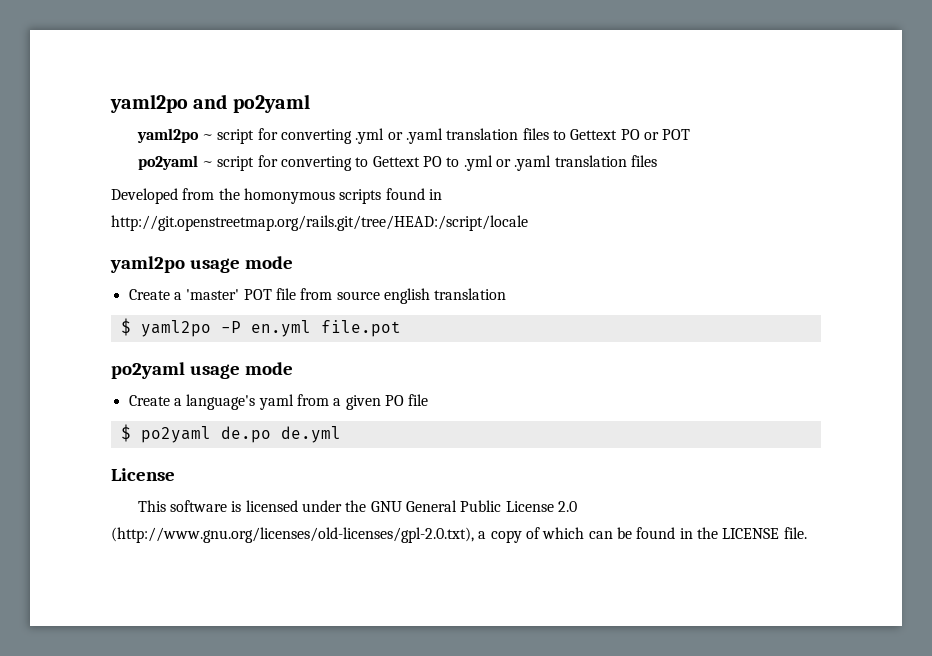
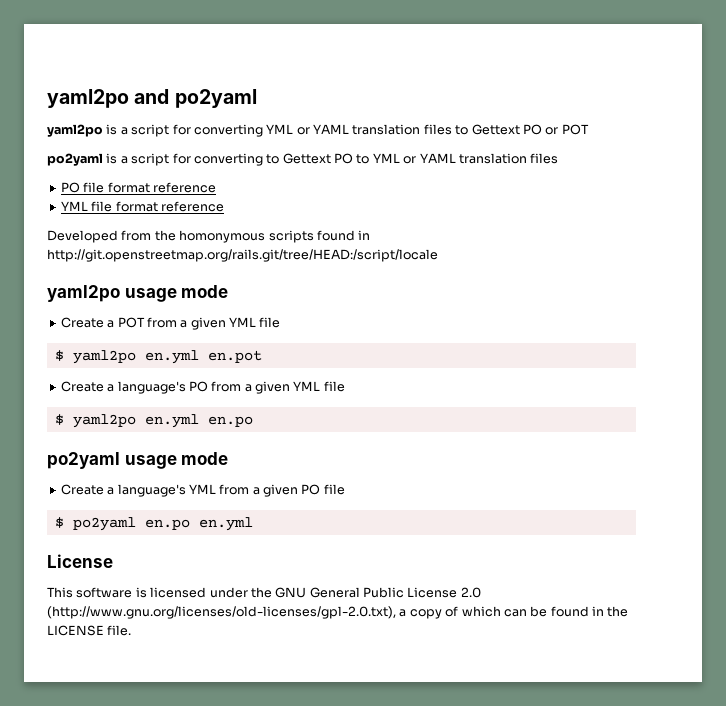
[202,128,443,144] ~ script for converting .yml or .yaml -> [106,124,349,137] is a script for converting YML or YAML
[202,161,214,167] ~ -> [106,153,128,164] is a
[463,155,657,171] .yml or .yaml translation files -> [372,153,559,164] [60,182,216,193] [60,201,224,212] YML or YAML translation files // PO file format reference // YML file format reference
[186,288,507,304] [120,318,401,337] 'master' POT file from source english translation // $ yaml2po -P en.yml file.pot -> [117,317,281,330] [54,350,262,364] [60,381,345,394] [54,414,253,428] POT from a given YML file // $ yaml2po en.yml en.pot // Create a language's PO from a given YML file // $ yaml2po en.yml en.po
[258,394,294,410] yaml -> [188,484,216,494] YML
[220,426,341,443] de.po de.yml -> [144,517,253,531] en.po en.yml

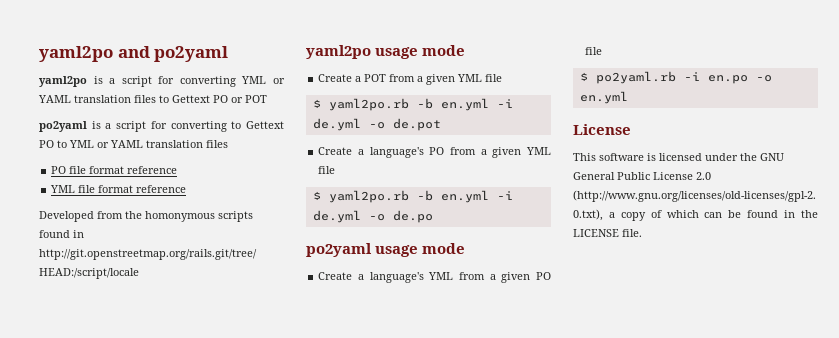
[72,350,262,364] yaml2po en.yml en.pot -> [328,98,513,111] [312,118,441,131] yaml2po.rb -b en.yml -i de.yml -o de.pot
[72,414,253,428] yaml2po en.yml en.po -> [328,190,513,203] [312,210,433,223] yaml2po.rb -b en.yml -i de.yml -o de.po
[72,517,190,531] po2yaml en.po -> [595,71,772,84] po2yaml.rb -i en.po -o

